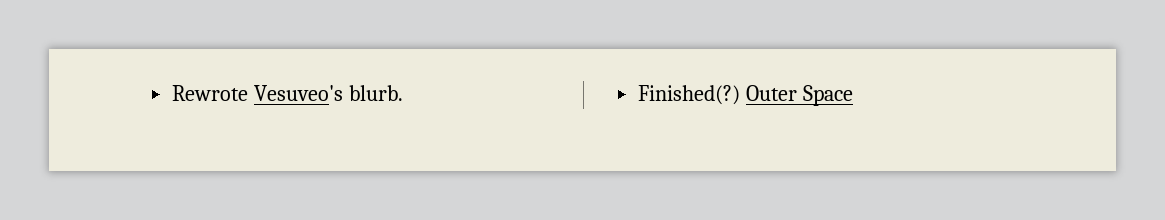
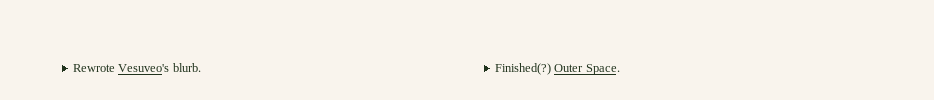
[803,85,854,106] Space -> [585,64,620,75] Space.

